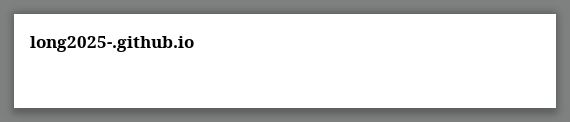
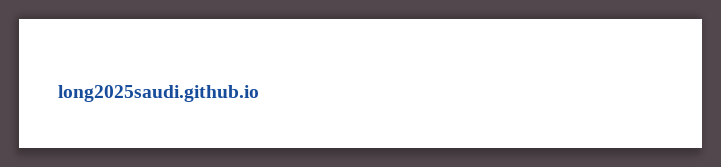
[30,36,194,52] long2025-.github.io -> [58,85,259,102] long2025saudi.github.io

